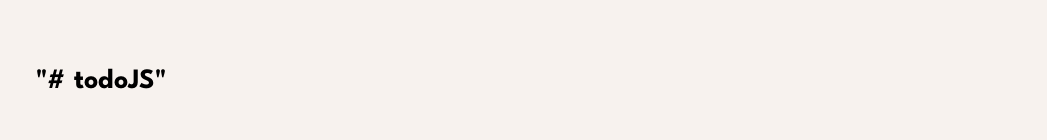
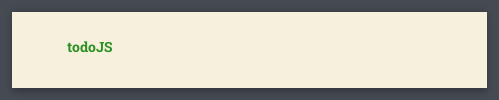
[36,68,166,89] "# todoJS" -> [67,41,113,53] todoJS

